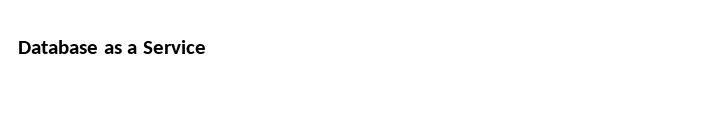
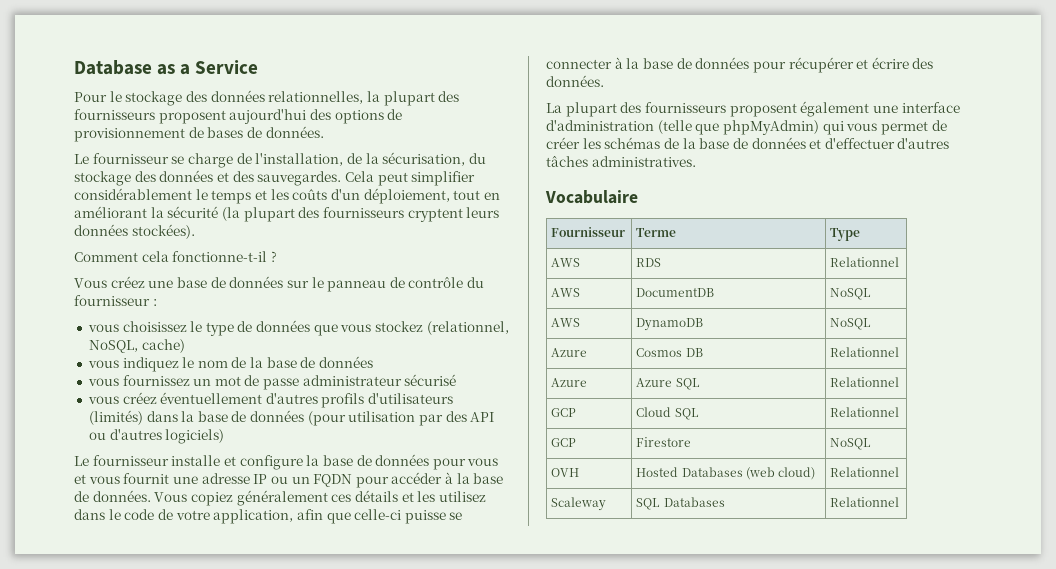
(207, 47) none -> [74,90,460,106] [74,109,403,124] [74,126,324,142] [74,152,486,168] [74,170,476,186] [74,188,500,204] [74,206,500,222] [74,224,195,239] [74,251,277,262] [74,276,485,292] [74,295,157,306] [87,320,509,336] [88,339,185,353] [87,356,374,372] [87,374,457,390] [87,392,454,408] [88,410,495,426] [88,429,225,444] [74,454,499,470] [74,472,504,488] [74,490,486,506] [74,509,463,524] [546,57,934,73] [546,75,604,87] [546,101,960,117] [546,120,947,135] [546,137,950,149] [546,155,696,167] [545,190,638,204] [551,227,626,237] [636,228,677,237] [830,228,861,241] [551,258,581,267] [636,258,662,267] [830,257,900,267] [551,288,581,297] [636,288,715,297] [830,288,872,300] [551,318,581,327] [636,318,704,331] [830,318,872,330] [551,348,588,357] [636,348,703,357] [830,347,900,357] [551,378,588,387] [636,378,700,390] [830,377,900,387] [551,408,577,417] [636,407,699,420] [830,407,900,417] [551,438,577,447] [636,437,692,447] [830,438,872,450] [551,468,580,477] [636,467,816,480] [830,467,900,477] [551,497,607,511] [636,497,725,510] [830,497,900,507] // Pour le stockage des données relationnelles, la plupart des fournisseurs proposent aujourd'hui des options de provisionnement de bases de données. // Le fournisseur se charge de l'installation, de la sécurisation, du stockage des données et des sauvegardes. Cela peut simplifier considérablement le temps et les coûts d'un déploiement, tout en améliorant la sécurité (la plupart des fournisseurs cryptent leurs données stockées). // Comment cela fonctionne-t-il ? // Vous créez une base de données sur le panneau de contrôle du fournisseur : // vous choisissez le type de données que vous stockez (relationnel, NoSQL, cache) // vous indiquez le nom de la base de données // vous fournissez un mot de passe administrateur sécurisé // vous créez éventuellement d'autres profils d'utilisateurs (limités) dans la base de données (pour utilisation par des API ou d'autres logiciels) // Le fournisseur installe et configure la base de données pour vous et vous fournit une adresse IP ou un FQDN pour accéder à la base de données. Vous copiez généralement ces détails et les utilisez dans le code de votre application, afin que celle-ci puisse se connecter à la base de données pour récupérer et écrire des données. // La plupart des fournisseurs proposent également une interface d'administration (telle que phpMyAdmin) qui vous permet de créer les schémas de la base de données et d'effectuer d'autres tâches administratives. // Vocabulaire // Fournisseur | Terme | Type // AWS | RDS | Relationnel // AWS | DocumentDB | NoSQL // AWS | DynamoDB | NoSQL // Azure | Cosmos DB | Relationnel // Azure | Azure SQL | Relationnel // GCP | Cloud SQL | Relationnel // GCP | Firestore | NoSQL // OVH | Hosted Databases (web cloud) | Relationnel // Scaleway | SQL Databases | Relationnel

